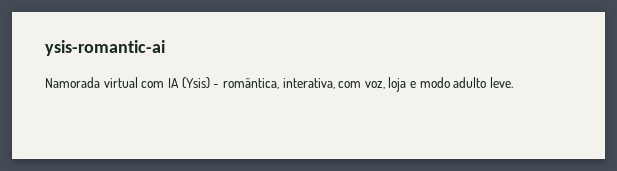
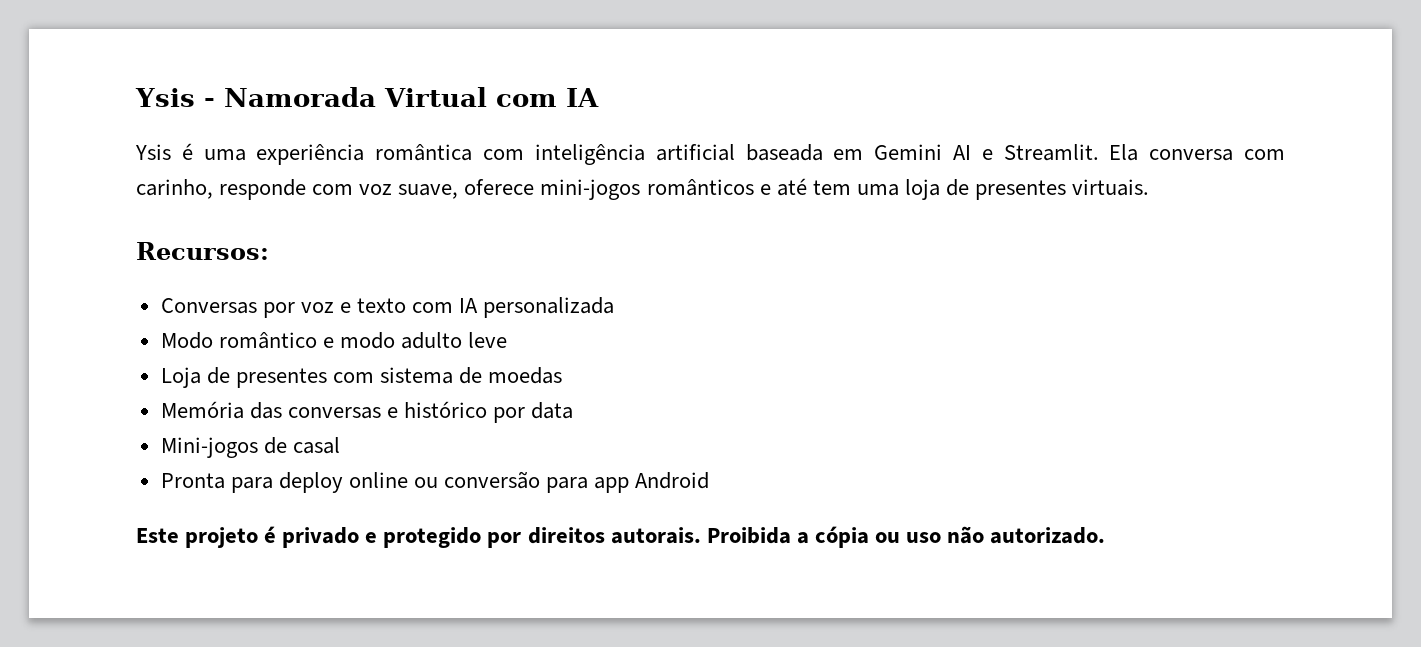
[45,40,165,56] [45,77,514,92] ysis-romantic-ai // Namorada virtual com IA (Ysis) - romântica, interativa, com voz, loja e modo adulto leve. -> [135,87,599,107] [135,143,1285,165] [136,178,1150,200] [136,242,269,260] [160,297,615,318] [160,332,508,349] [160,367,563,388] [160,401,574,423] [160,437,340,458] [160,471,710,493] [136,526,1106,548] Ysis - Namorada Virtual com IA // Ysis é uma experiência romântica com inteligência artificial baseada em Gemini AI e Streamlit. Ela conversa com carinho, responde com voz suave, oferece mini-jogos românticos e até tem uma loja de presentes virtuais. // Recursos: // Conversas por voz e texto com IA personalizada // Modo romântico e modo adulto leve // Loja de presentes com sistema de moedas // Memória das conversas e histórico por data // Mini-jogos de casal // Pronta para deploy online ou conversão para app Android // Este projeto é privado e protegido por direitos autorais. Proibida a cópia ou uso não autorizado.

